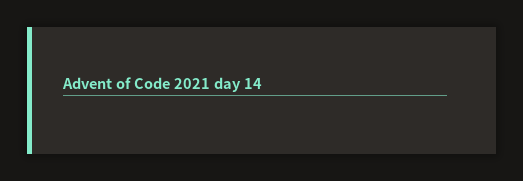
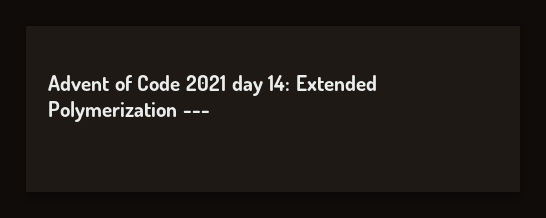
[243,78,262,89] 14 -> [268,75,378,91] [48,101,210,122] 14: Extended Polymerization ---

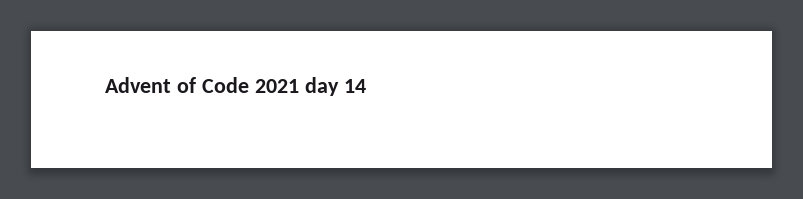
[268,75,378,91] [48,101,210,122] 14: Extended Polymerization --- -> [343,79,366,93] 14

